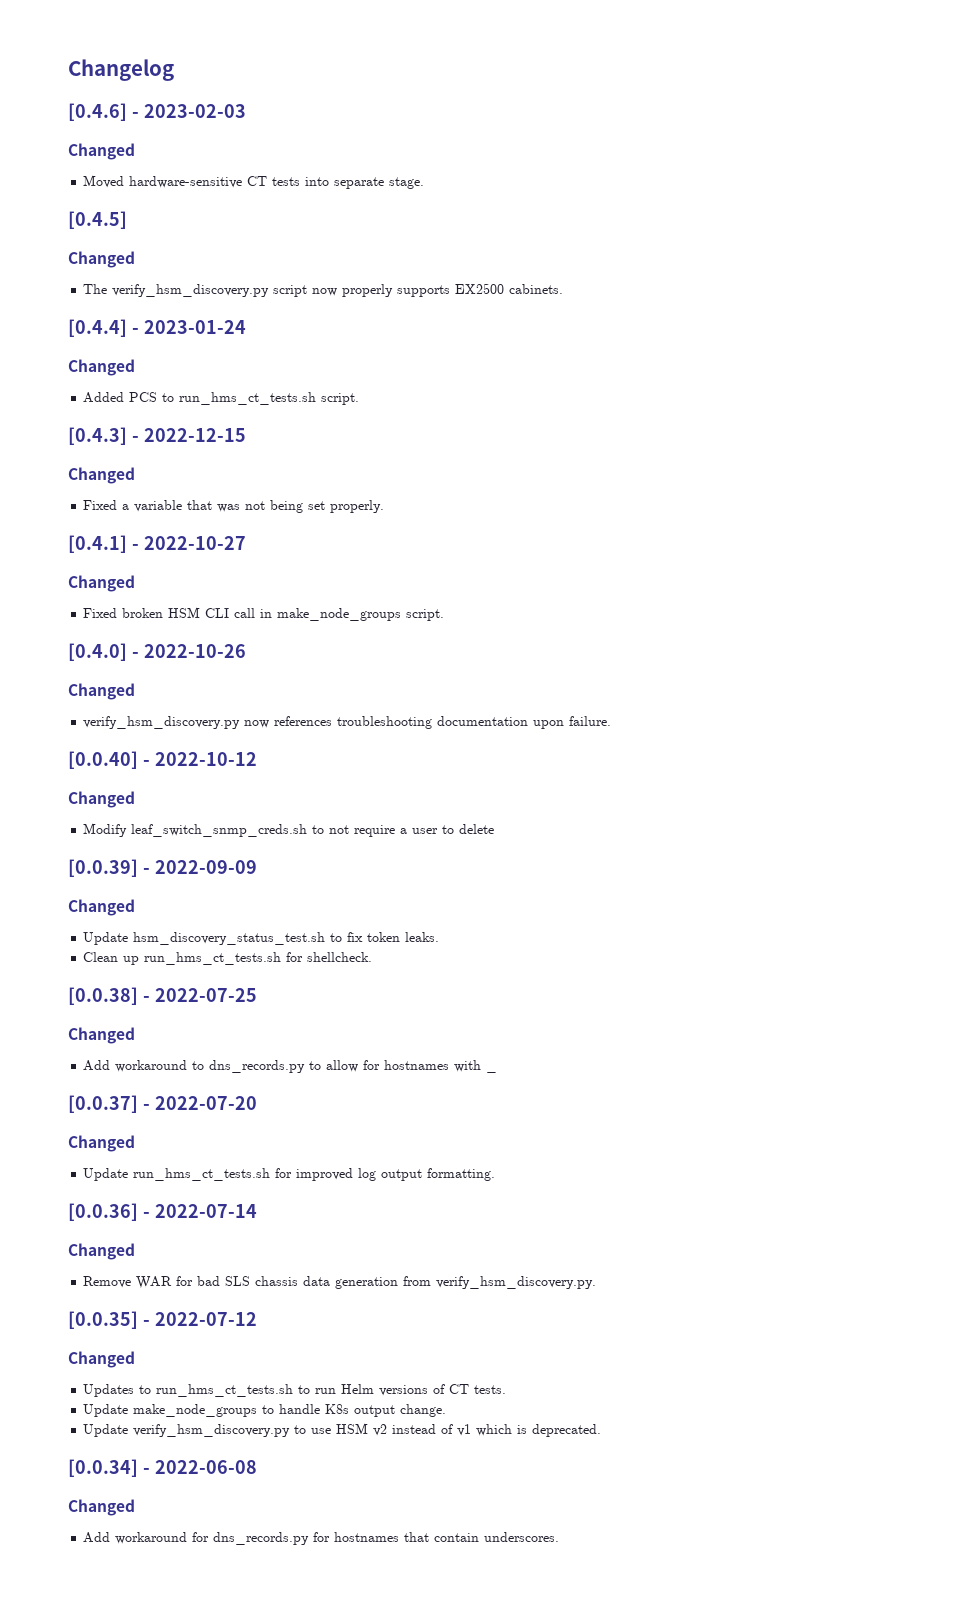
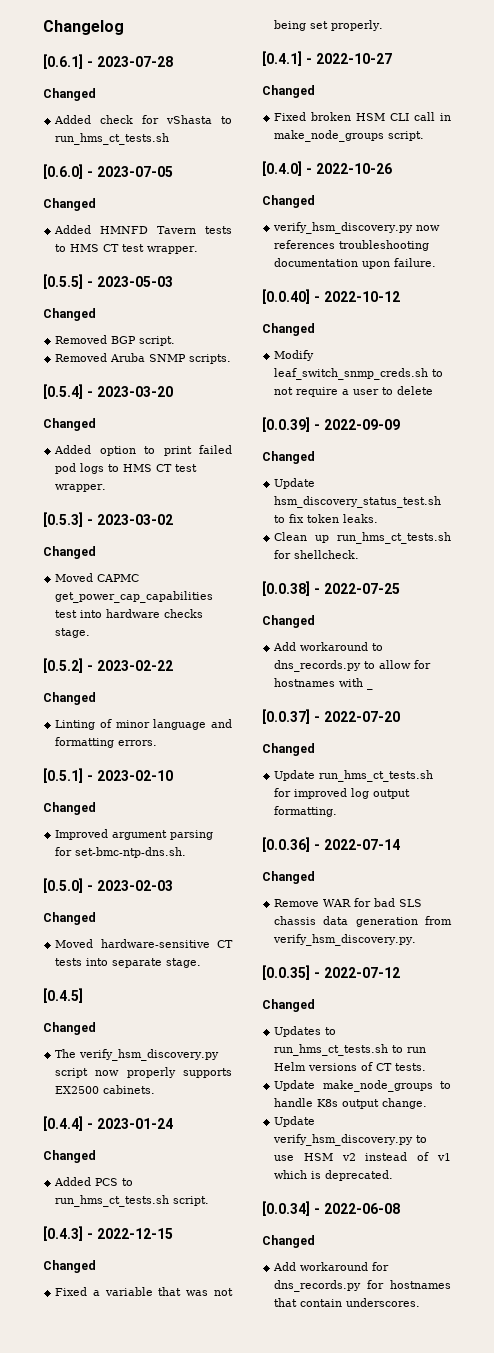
[68,103,127,121] [0.4.6] -> [43,54,173,69] [43,88,96,101] [54,115,232,124] [55,133,170,145] [43,164,173,179] [43,198,96,211] [54,225,232,234] [55,244,199,254] [43,274,173,289] [43,308,96,321] [55,335,176,346] [55,353,232,364] [43,384,173,399] [43,418,96,431] [54,445,232,456] [55,463,198,474] [55,484,107,492] [43,512,173,527] [43,546,96,559] [55,573,140,582] [55,591,214,603] [55,609,204,618] [55,628,91,638] [43,658,173,673] [43,692,96,705] [55,719,232,730] [55,737,158,748] [43,768,173,783] [43,802,96,815] [55,829,214,840] [55,847,187,858] [43,878,83,893] [0.6.1] - 2023-07-28 // Changed // Added check for vShasta to run_hms_ct_tests.sh // [0.6.0] - 2023-07-05 // Changed // Added HMNFD Tavern tests to HMS CT test wrapper. // [0.5.5] - 2023-05-03 // Changed // Removed BGP script. // Removed Aruba SNMP scripts. // [0.5.4] - 2023-03-20 // Changed // Added option to print failed pod logs to HMS CT test wrapper. // [0.5.3] - 2023-03-02 // Changed // Moved CAPMC get_power_cap_capabilities test into hardware checks stage. // [0.5.2] - 2023-02-22 // Changed // Linting of minor language and formatting errors. // [0.5.1] - 2023-02-10 // Changed // Improved argument parsing for set-bmc-ntp-dns.sh. // [0.5.0]

